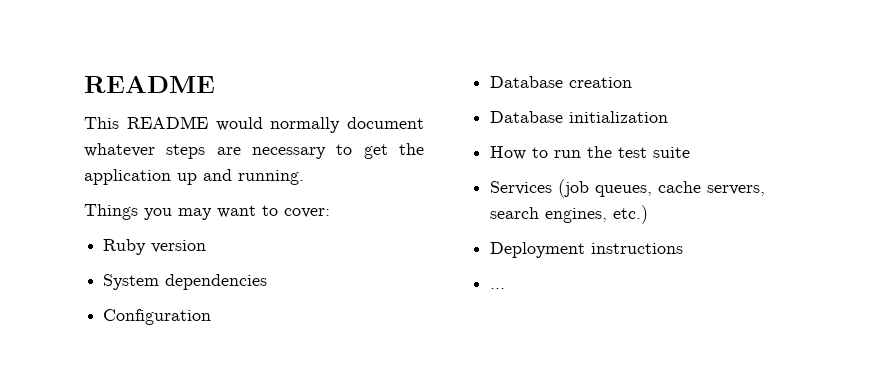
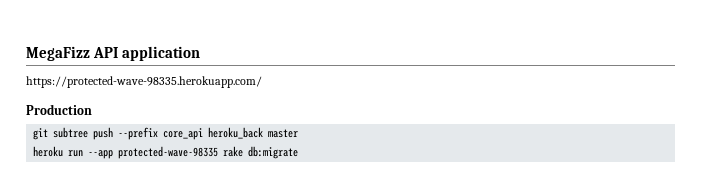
[84,76,215,93] [84,116,424,133] [84,143,424,159] [84,169,304,185] [84,204,330,220] [103,239,207,255] [103,274,268,290] [103,309,212,325] [490,76,633,88] [490,111,669,123] [490,146,691,160] [490,179,766,198] [490,205,649,224] [490,242,684,258] [490,288,506,289] README // This README would normally document whatever steps are necessary to get the application up and running. // Things you may want to cover: // Ruby version // System dependencies // Configuration // Database creation // Database initialization // How to run the test suite // Services (job queues, cache servers, search engines, etc.) // Deployment instructions // ... -> [26,46,201,61] [26,76,262,88] [26,104,92,115] [33,127,299,140] [33,146,299,159] MegaFizz API application // https://protected-wave-98335.herokuapp.com/ // Production // git subtree push --prefix core_api heroku_back master // heroku run --app protected-wave-98335 rake db:migrate

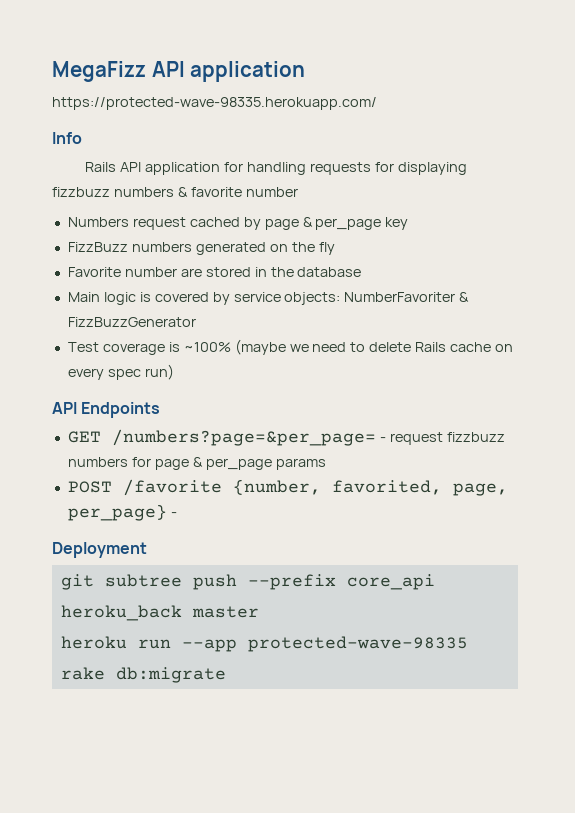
[26,104,92,115] Production -> [52,132,82,144] [85,162,467,175] [52,187,298,197] [67,217,409,230] [67,242,335,255] [67,267,362,277] [67,292,470,305] [67,317,196,327] [67,339,514,355] [67,364,174,380] [52,402,161,418] [67,429,505,446] [67,457,326,470] [67,479,508,496] [67,504,177,521] [52,542,147,558] Info // Rails API application for handling requests for displaying fizzbuzz numbers & favorite number // Numbers request cached by page & per_page key // FizzBuzz numbers generated on the fly // Favorite number are stored in the database // Main logic is covered by service objects: NumberFavoriter & FizzBuzzGenerator // Test coverage is ~100% (maybe we need to delete Rails cache on every spec run) // API Endpoints // GET /numbers?page=&per_page= - request fizzbuzz numbers for page & per_page params // POST /favorite {number, favorited, page, per_page} - // Deployment

